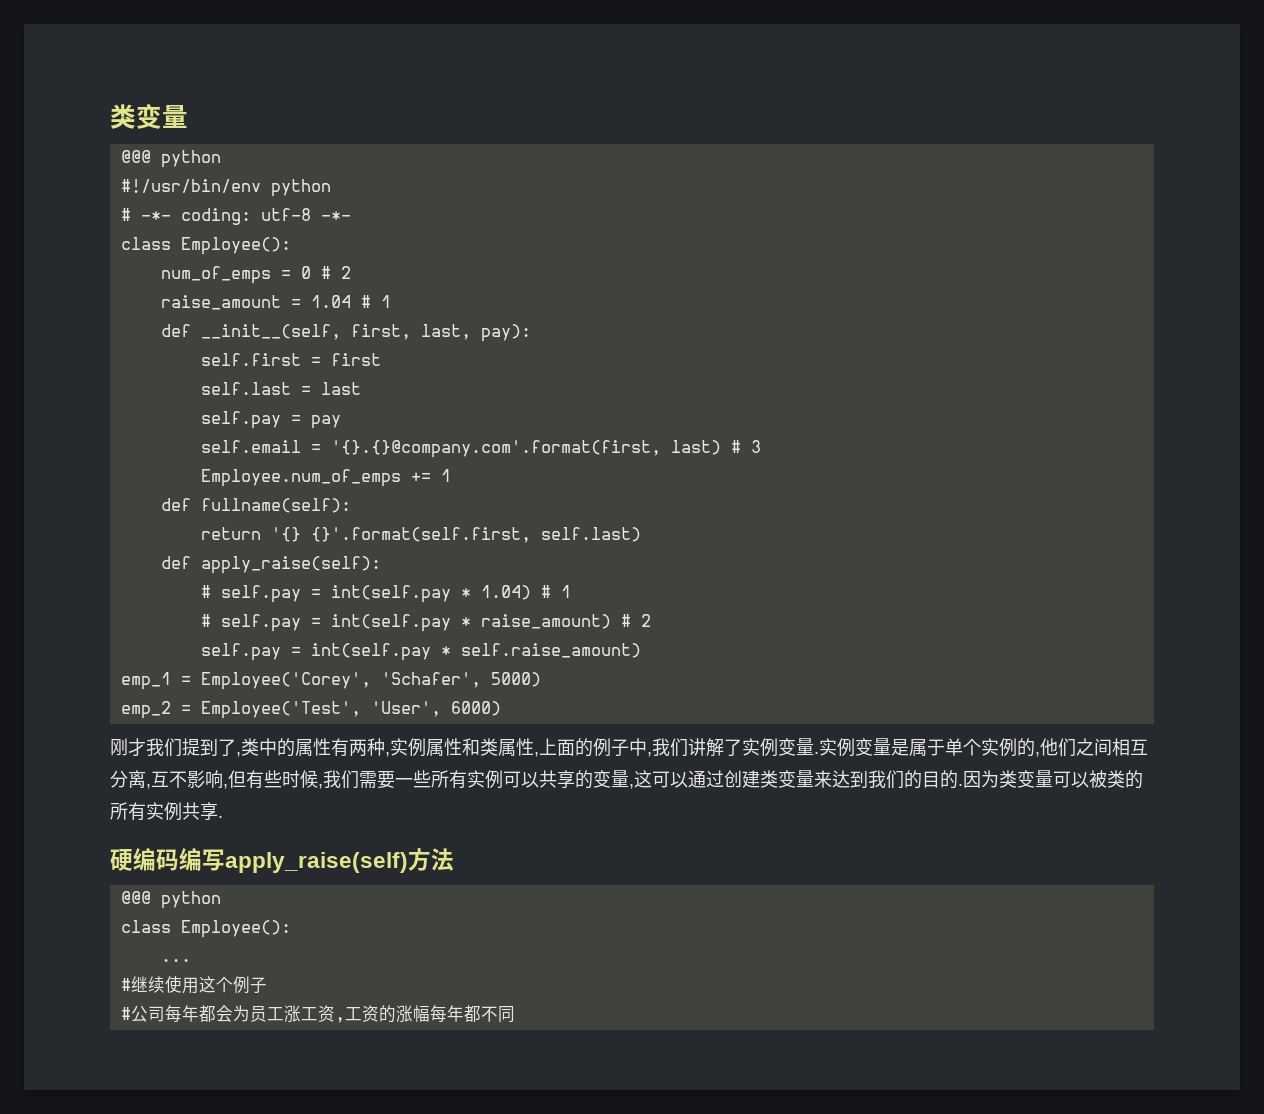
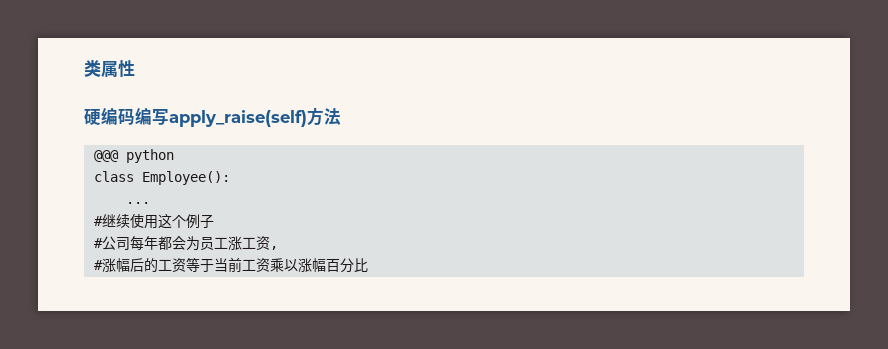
[110,104,188,129] [120,150,221,168] [120,179,331,197] [120,208,351,225] [120,237,291,255] [160,266,351,284] [160,295,391,310] [160,324,531,342] [200,353,381,366] [200,382,361,395] [200,411,341,429] [200,440,761,458] [200,469,451,487] [160,498,351,513] [200,527,641,543] [160,556,381,574] [200,585,571,603] [200,614,651,632] [200,643,641,661] [120,672,541,690] [120,701,501,719] [110,738,1148,757] [110,770,1143,789] [110,802,223,821] 类变量 // @@@ python // #!/usr/bin/env python // # -*- coding: utf-8 -*- // class Employee(): // num_of_emps = 0 # 2 // raise_amount = 1.04 # 1 // def __init__(self, first, last, pay): // self.first = first // self.last = last // self.pay = pay // self.email = '{}.{}@company.com'.format(first, last) # 3 // Employee.num_of_emps += 1 // def fullname(self): // return '{} {}'.format(self.first, self.last) // def apply_raise(self): // # self.pay = int(self.pay * 1.04) # 1 // # self.pay = int(self.pay * raise_amount) # 2 // self.pay = int(self.pay * self.raise_amount) // emp_1 = Employee('Corey', 'Schafer', 5000) // emp_2 = Employee('Test', 'User', 6000) // 刚才我们提到了,类中的属性有两种,实例属性和类属性,上面的例子中,我们讲解了实例变量.实例变量是属于单个实例的,他们之间相互分离,互不影响,但有些时候,我们需要一些所有实例可以共享的变量,这可以通过创建类变量来达到我们的目的.因为类变量可以被类的所有实例共享. -> [84,60,135,77] 类属性
[344,1005,515,1023] 工资的涨幅每年都不同 -> [93,257,368,273] // #涨幅后的工资等于当前工资乘以涨幅百分比

